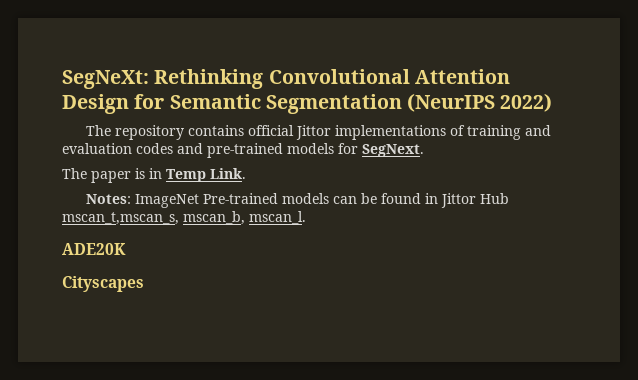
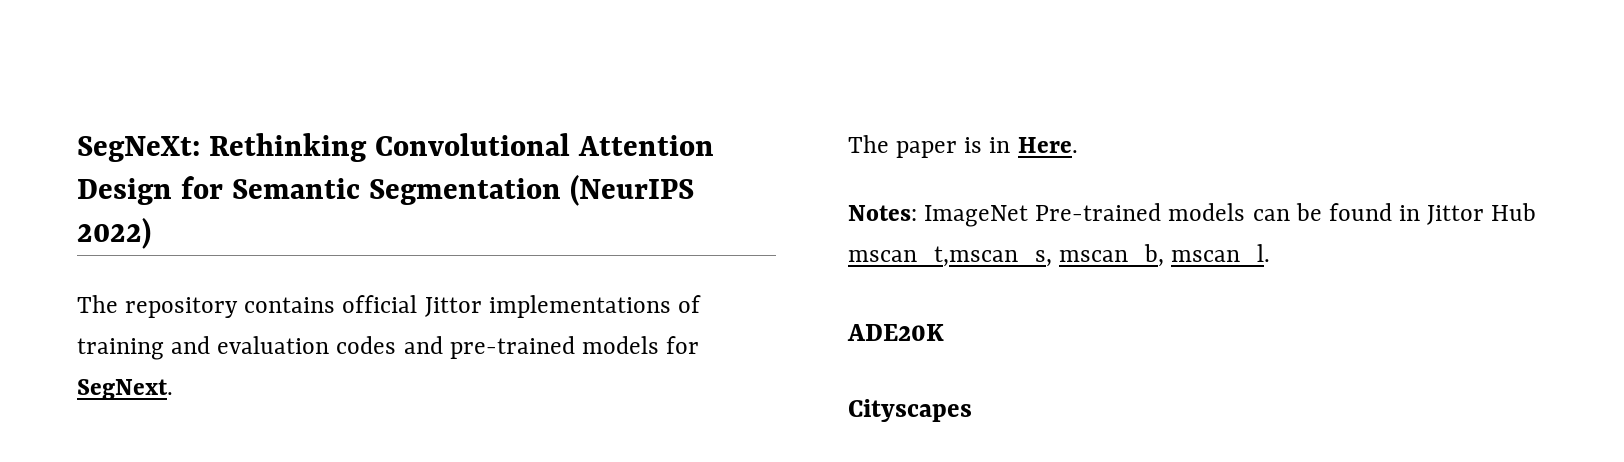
[166,168,246,182] Temp Link. -> [1017,137,1078,153] Here.

